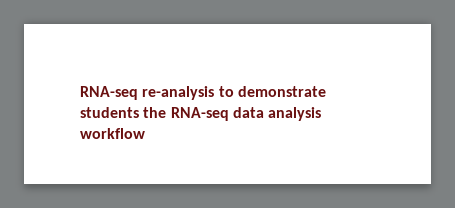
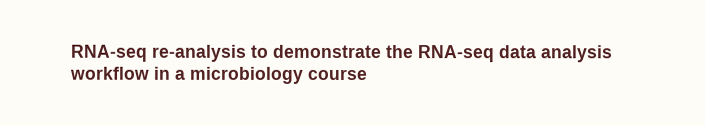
[80,107,139,118] students -> (382, 51) none
(145, 133) none -> [153,66,367,84] in a microbiology course

